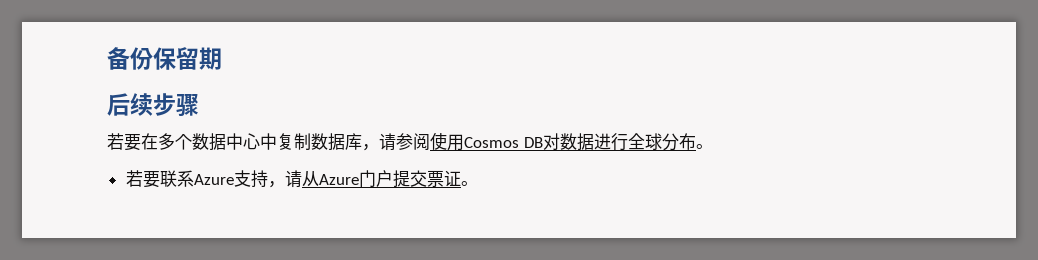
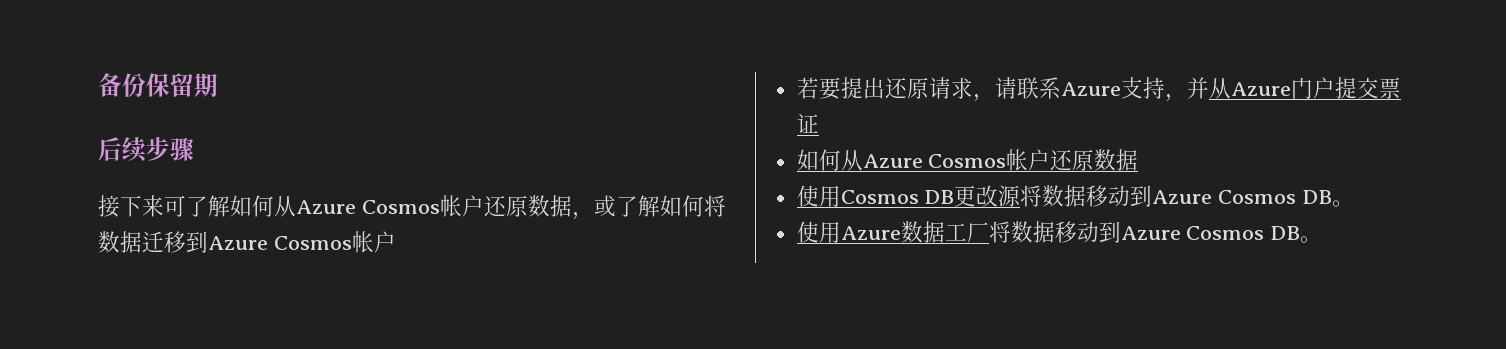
[107,132,713,151] [125,170,160,188] 若要在多个数据中心中复制数据库，请参阅使用Cosmos DB对数据进行全球分布。 // 若要 -> [98,195,726,220] [98,231,396,253] [796,77,1017,102] 接下来可了解如何从Azure Cosmos帐户还原数据，或了解如何将数据迁移到Azure Cosmos帐户 // 若要提出还原请求，请
[284,170,302,188] 请 -> [1186,77,1209,99] 并
(461, 178) none -> [796,149,1139,171] [796,185,1355,207] [796,221,1301,243] // 如何从Azure Cosmos帐户还原数据 // 使用Cosmos DB更改源将数据移动到Azure Cosmos DB。 // 使用Azure数据工厂将数据移动到Azure Cosmos DB

